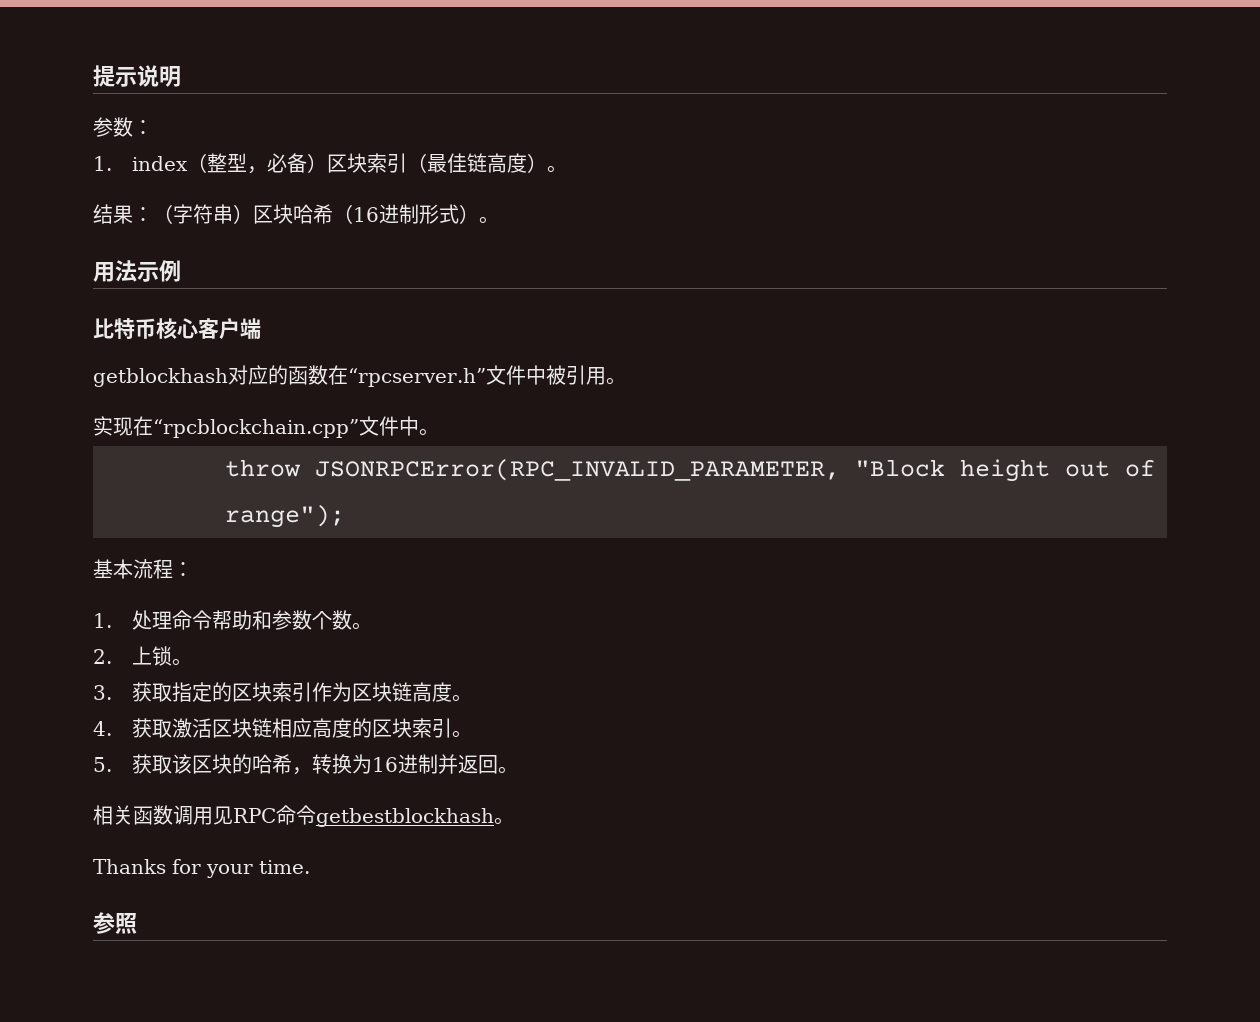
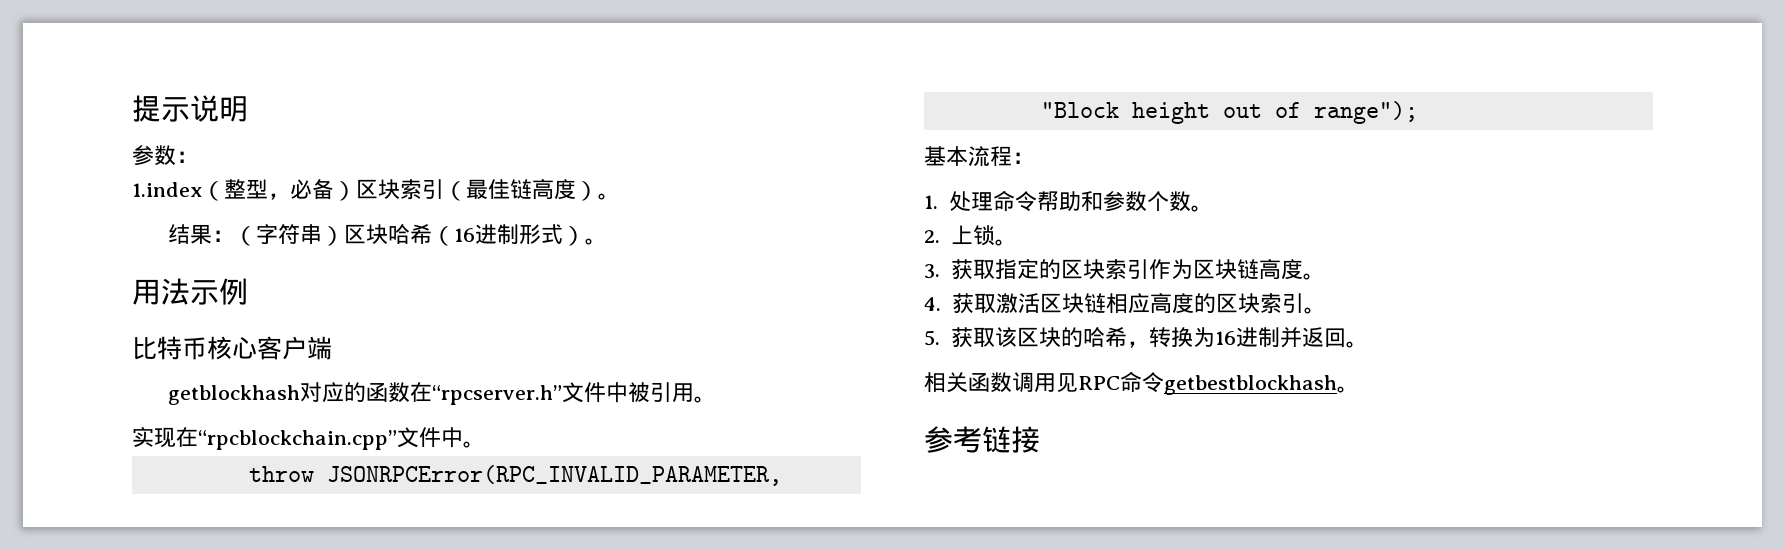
[93,156,188,171] 1. index -> [132,182,202,197] 1.index
[93,859,310,878] [93,912,137,934] // Thanks for your time. // 参照 -> [924,426,1040,453] // 参考链接

